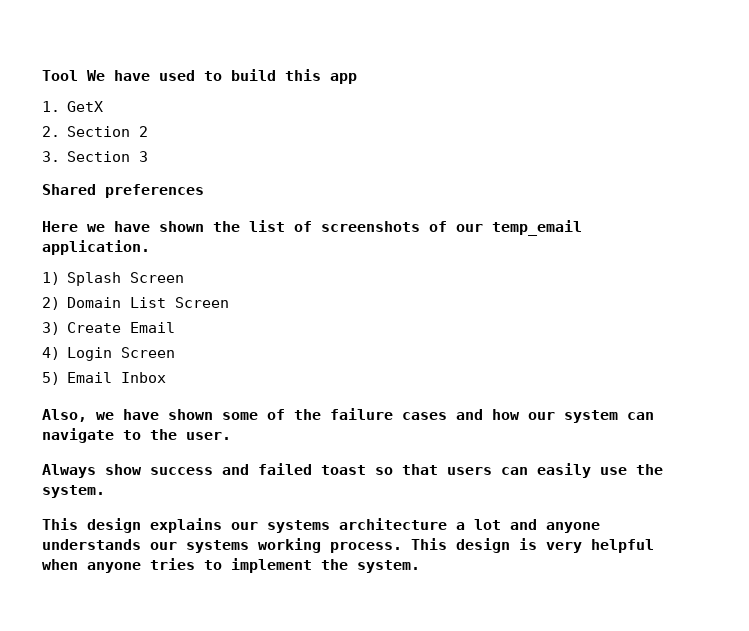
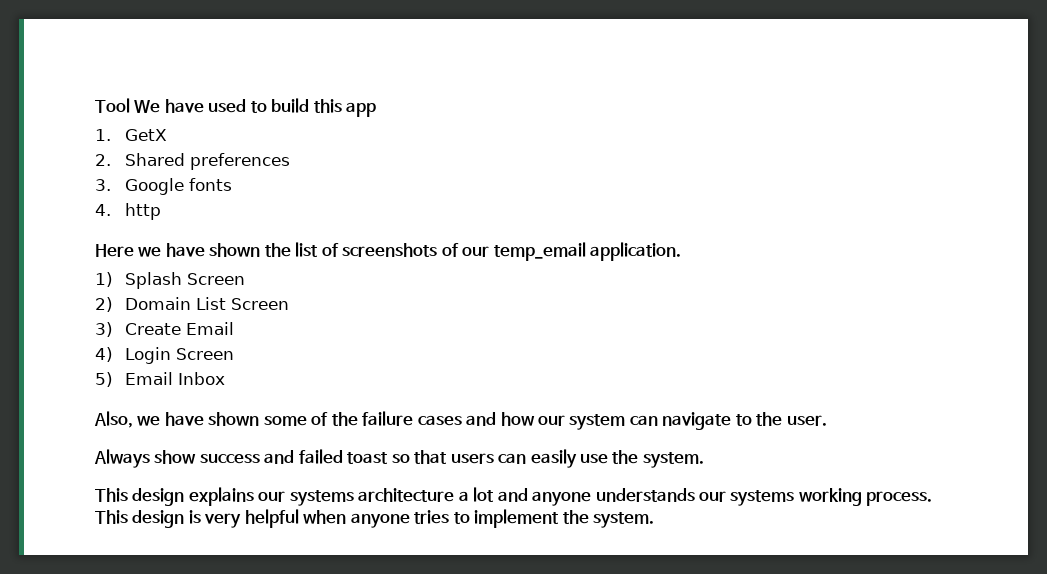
[67,126,149,137] Section 2 -> [125,153,291,170] Shared preferences
[67,151,149,162] [42,184,204,198] Section 3 // Shared preferences -> [125,178,233,195] [95,203,162,220] Google fonts // 4. http

